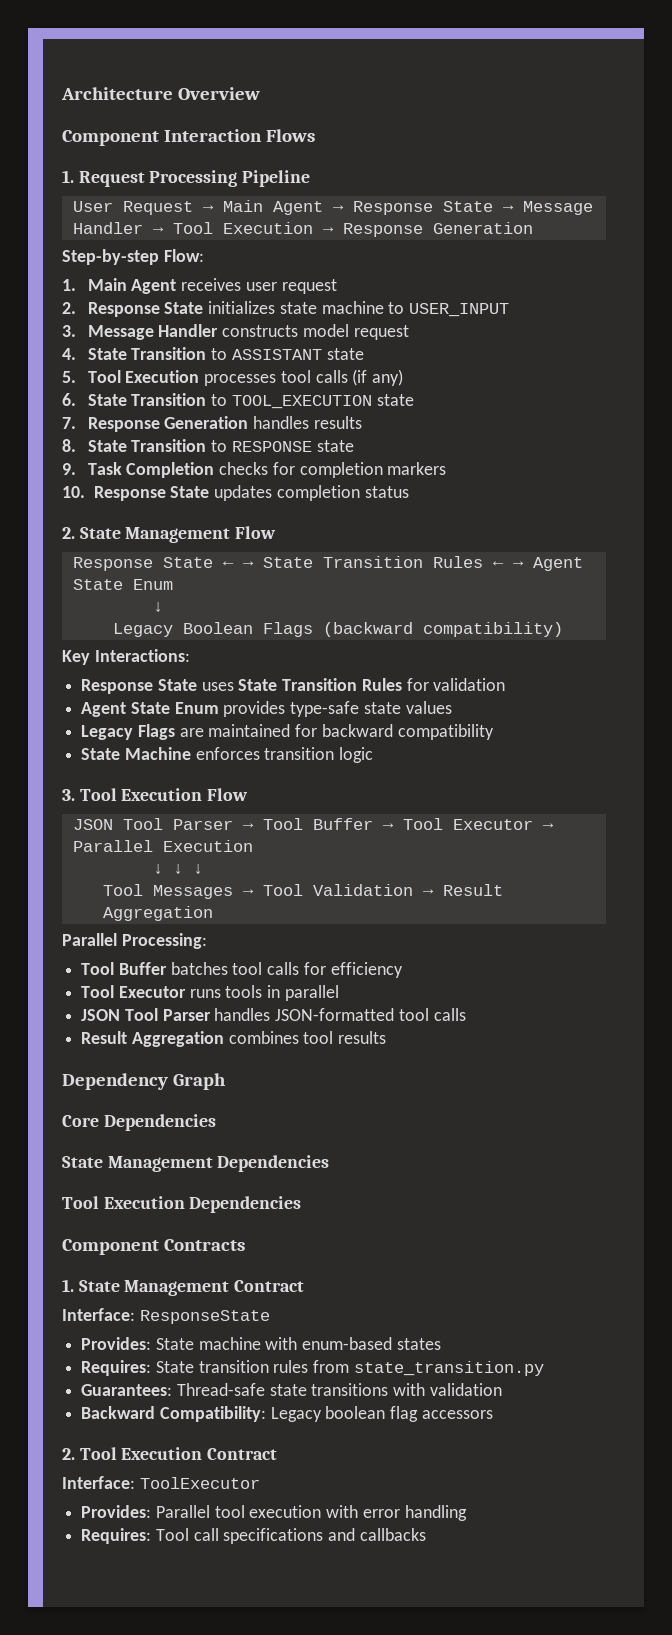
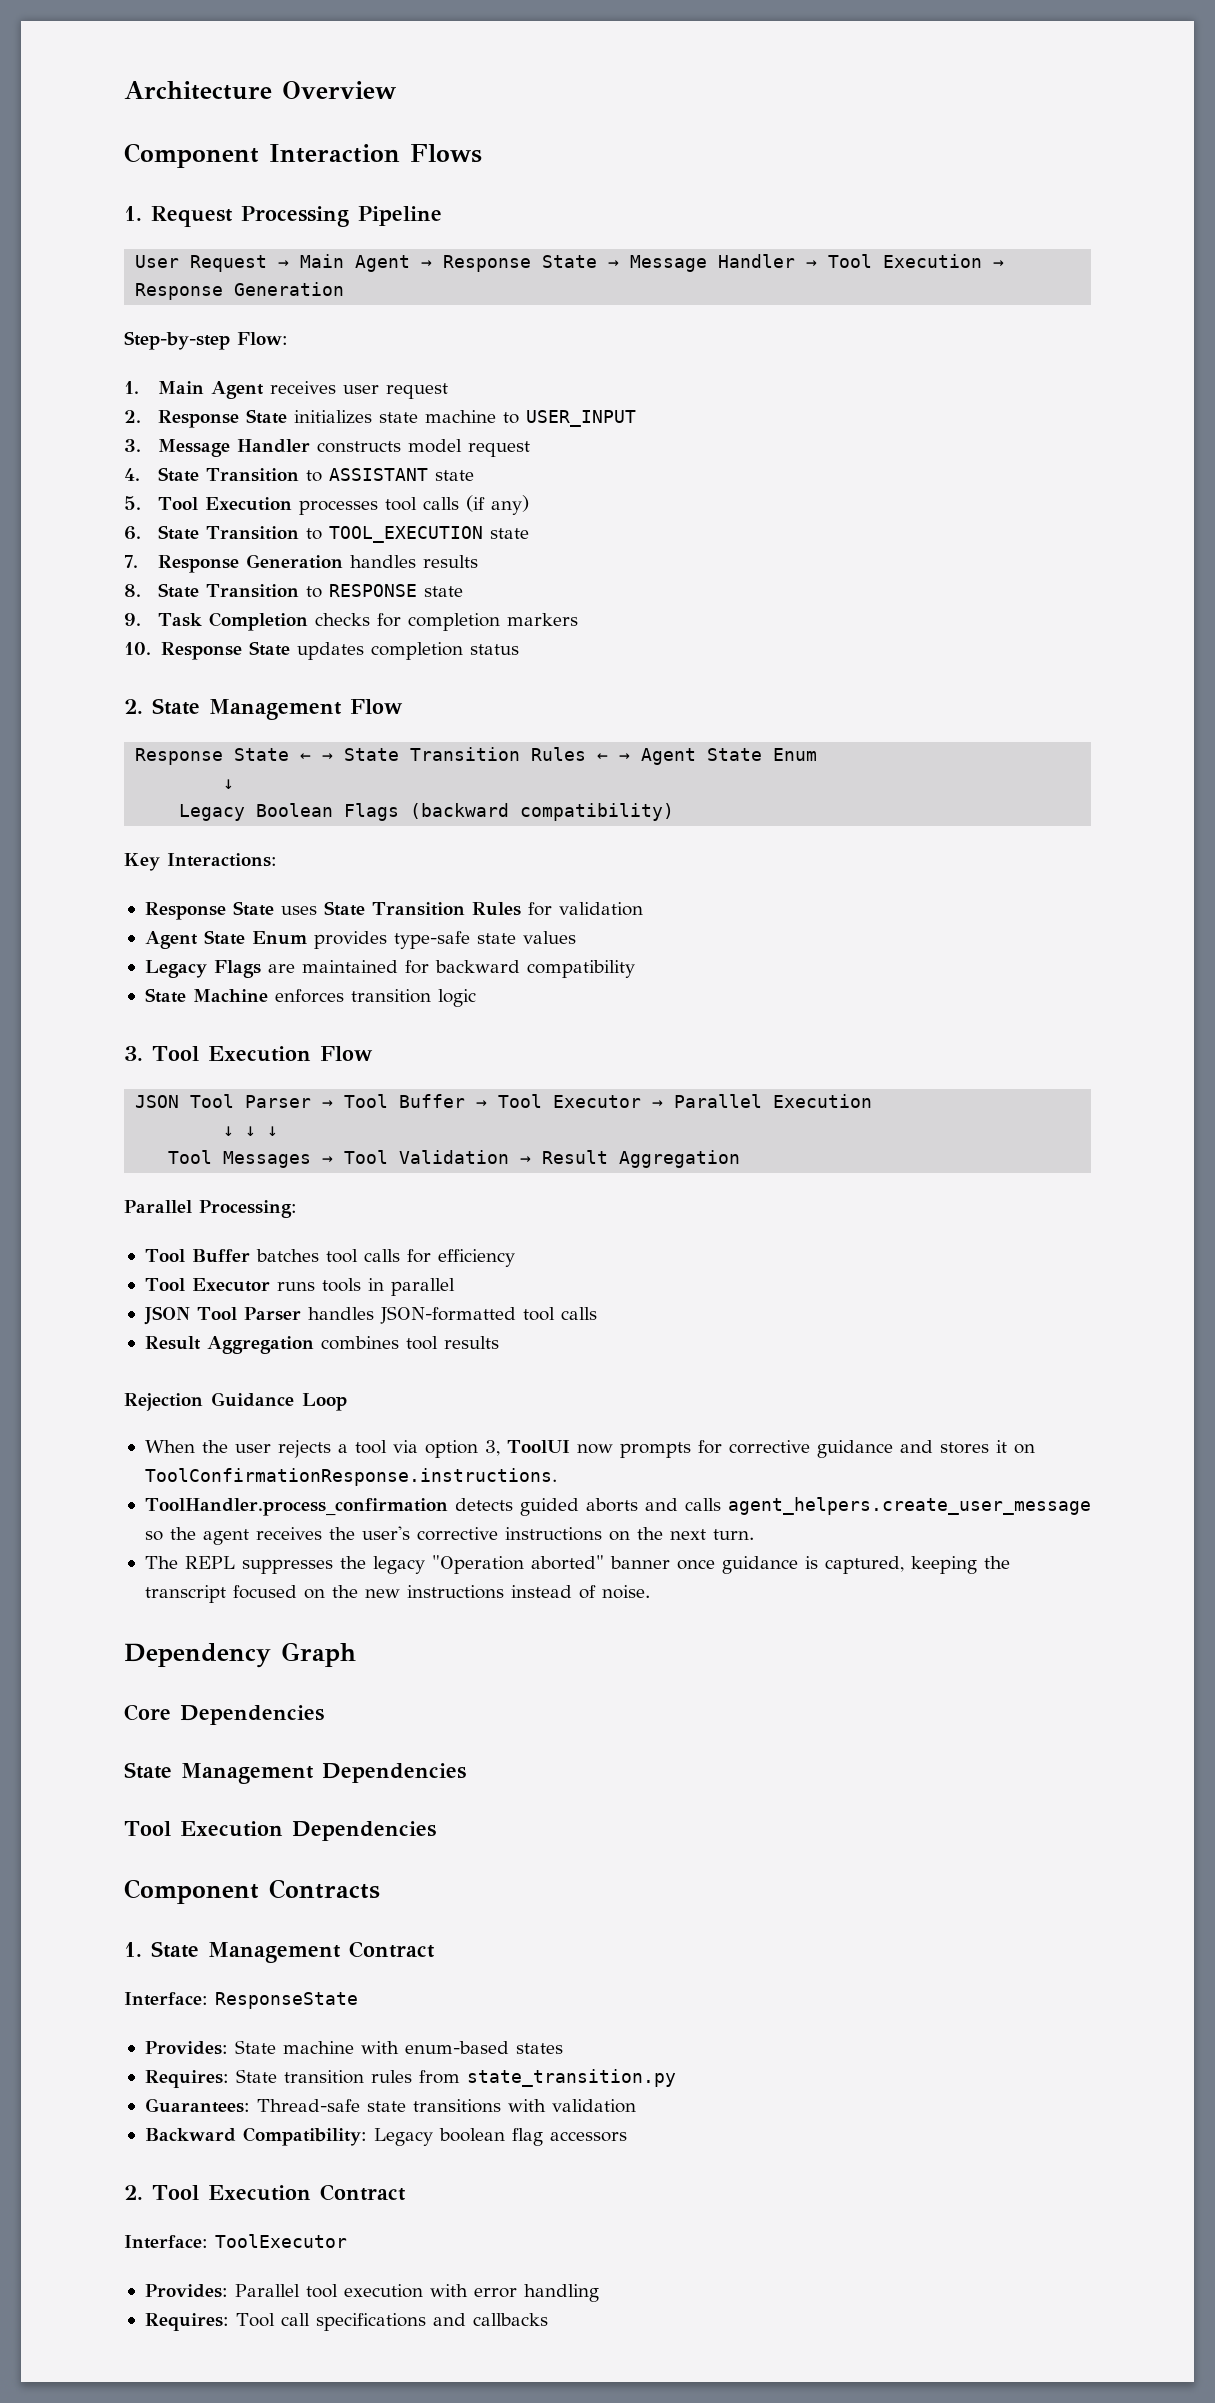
(387, 1037) none -> [124,1392,347,1411] [144,1440,1035,1458] [144,1468,557,1486] [144,1497,1091,1516] [144,1526,754,1545] [144,1555,1010,1574] [144,1585,650,1603] // Rejection Guidance Loop // When the user rejects a tool via option 3, ToolUI now prompts for corrective guidance and stores it on ToolConfirmationResponse.instructions. // ToolHandler.process_confirmation detects guided aborts and calls agent_helpers.create_user_message so the agent receives the user's corrective instructions on the next turn. // The REPL suppresses the legacy "Operation aborted" banner once guidance is captured, keeping the transcript focused on the new instructions instead of noise.

